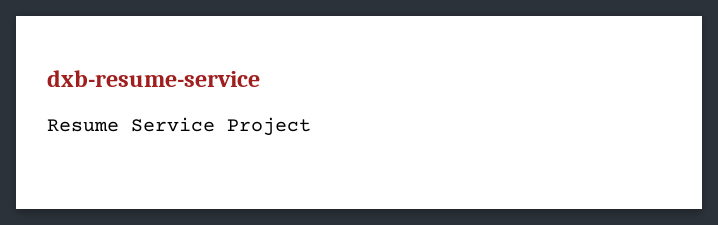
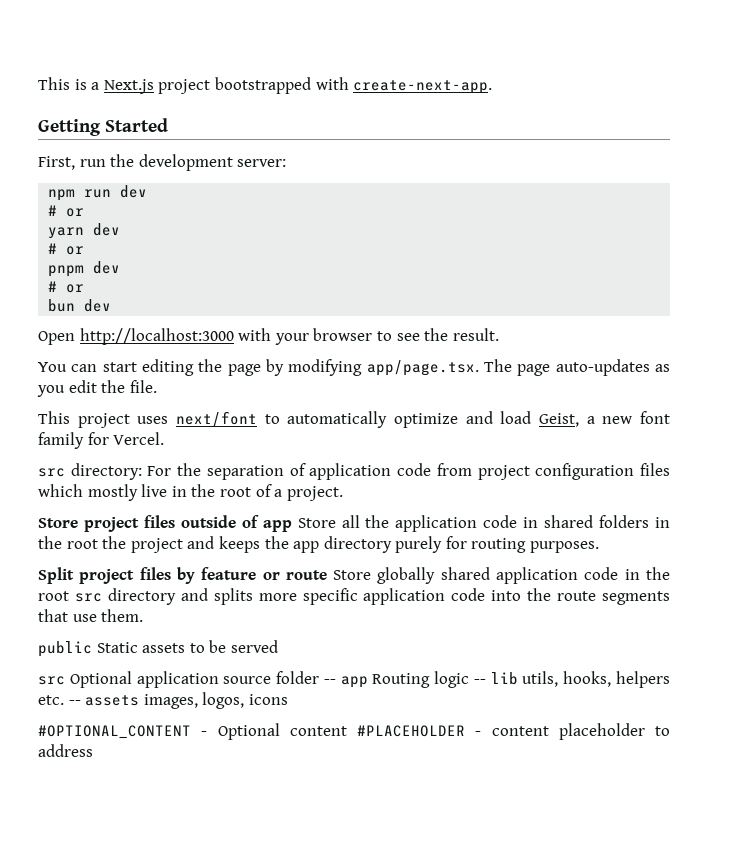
[47,70,260,87] [47,117,311,136] dxb-resume-service // Resume Service Project -> [38,77,493,94] [38,118,168,136] [38,154,287,171] [48,185,148,201] [48,205,85,217] [48,223,121,239] [48,243,85,255] [48,261,121,277] [48,281,85,293] [48,299,112,312] [38,328,499,345] [38,359,670,376] [37,380,157,397] [38,411,670,428] [38,432,165,449] [38,463,671,480] [38,484,343,501] [38,515,671,532] [38,536,600,553] [38,567,670,584] [38,588,670,605] [38,609,144,622] [38,640,278,657] [38,671,670,688] [38,692,288,709] [38,723,670,740] [38,744,93,757] This is a Next.js project bootstrapped with create-next-app. // Getting Started // First, run the development server: // npm run dev // # or // yarn dev // # or // pnpm dev // # or // bun dev // Open http://localhost:3000 with your browser to see the result. // You can start editing the page by modifying app/page.tsx. The page auto-updates as you edit the file. // This project uses next/font to automatically optimize and load Geist, a new font family for Vercel. // src directory: For the separation of application code from project configuration files which mostly live in the root of a project. // Store project files outside of app Store all the application code in shared folders in the root the project and keeps the app directory purely for routing purposes. // Split project files by feature or route Store globally shared application code in the root src directory and splits more specific application code into the route segments that use them. // public Static assets to be served // src Optional application source folder -- app Routing logic -- lib utils, hooks, helpers etc. -- assets images, logos, icons // #OPTIONAL_CONTENT - Optional content #PLACEHOLDER - content placeholder to address

